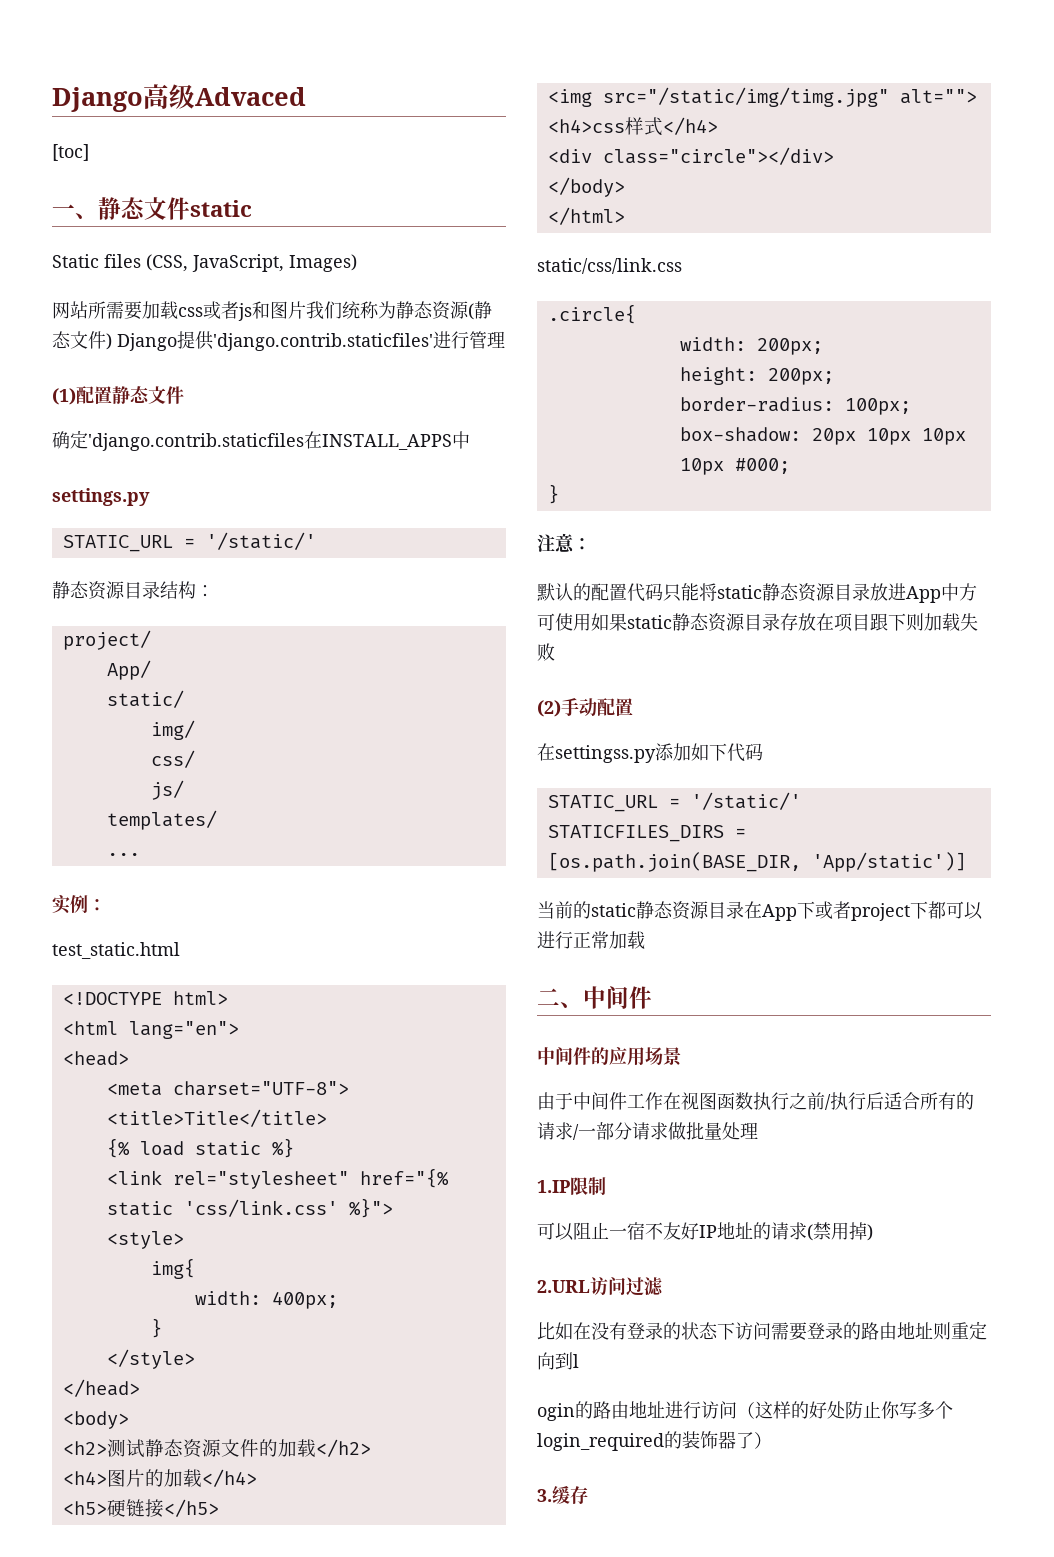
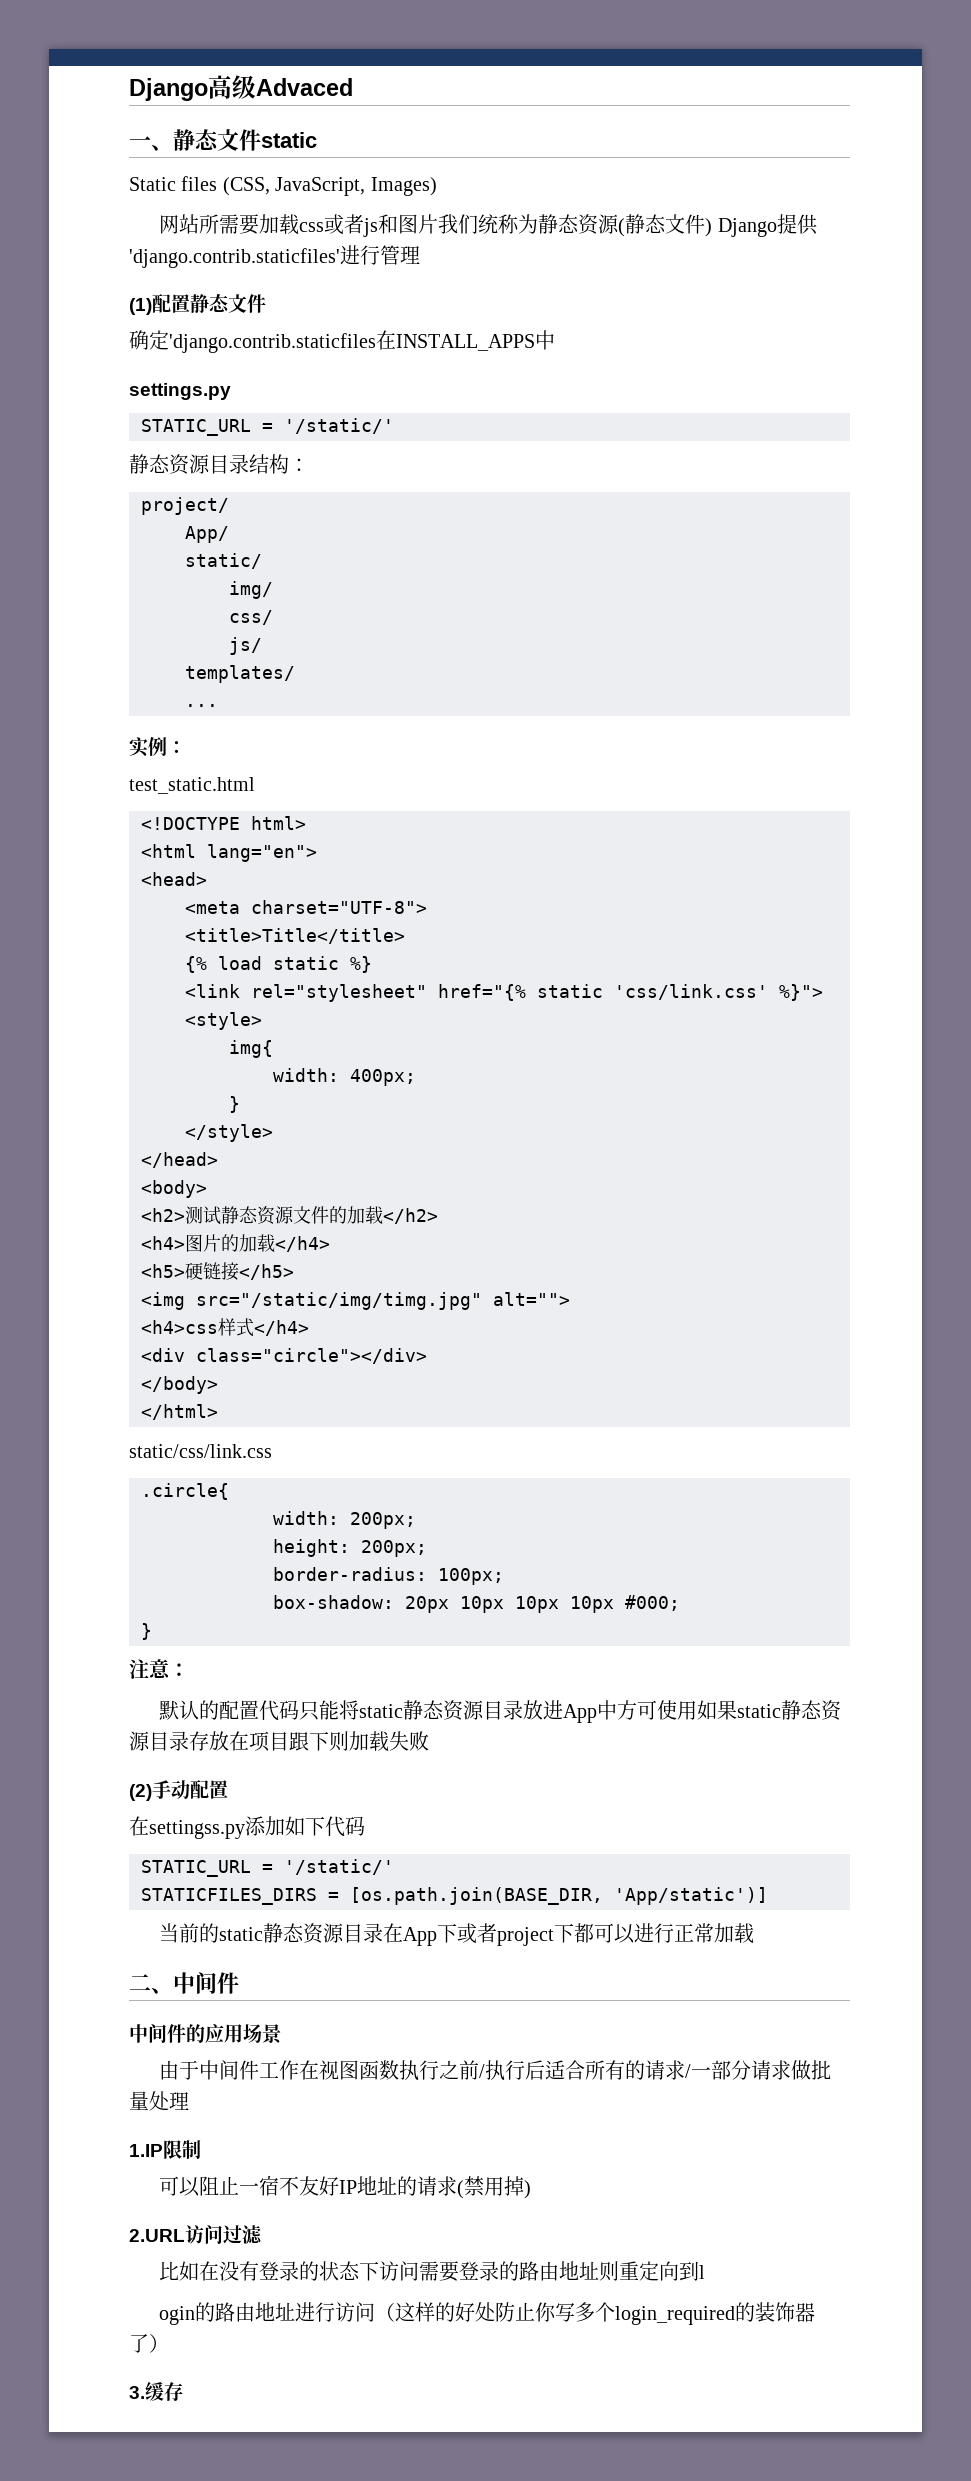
[52,144,89,161] // [toc] -> (353, 87) none

